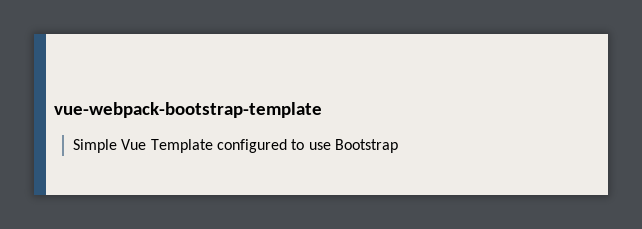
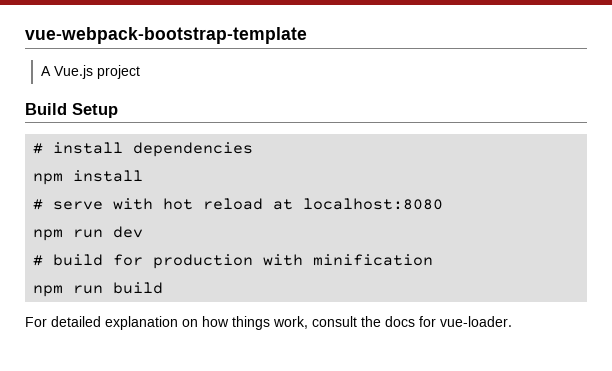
[73,139,399,153] Simple Vue Template configured to use Bootstrap -> [41,65,141,79] [25,103,118,118] [33,142,254,157] [33,170,144,185] [33,198,444,210] [33,226,144,241] [33,254,434,269] [33,282,164,297] [25,316,512,330] A Vue.js project // Build Setup // # install dependencies // npm install // # serve with hot reload at localhost:8080 // npm run dev // # build for production with minification // npm run build // For detailed explanation on how things work, consult the docs for vue-loader.

